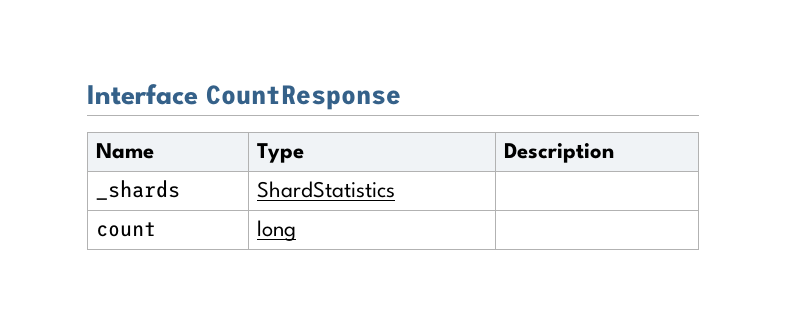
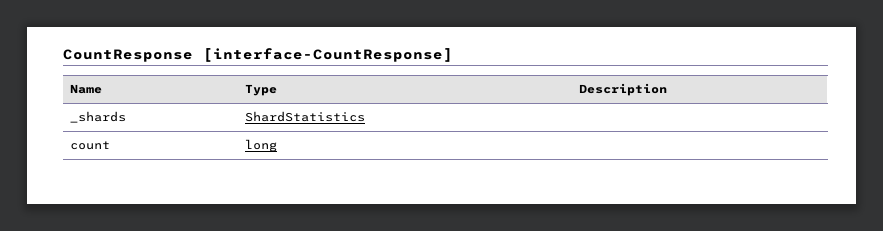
[87,84,198,105] Interface -> (63, 55) none
(401, 97) none -> [203,48,453,62] [interface-CountResponse]

